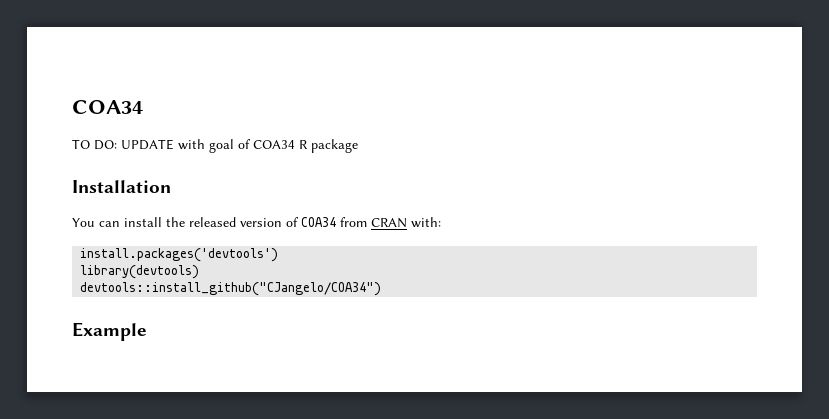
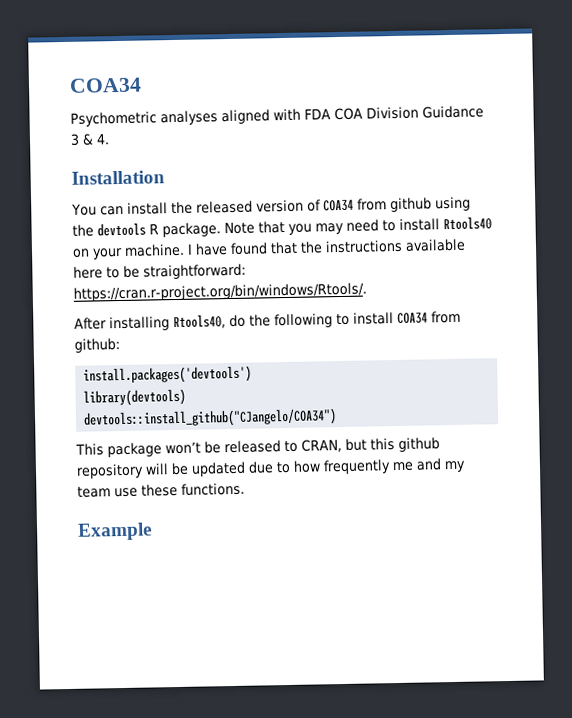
[72,139,358,153] TO DO: UPDATE with goal of COA34 R package -> [70,105,484,127] [70,133,110,146] Psychometric analyses aligned with FDA COA Division Guidance 3 & 4.
[371,217,441,228] [80,248,279,262] [80,265,200,279] [80,282,382,296] CRAN with: // install.packages('devtools') // library(devtools) // devtools::install_github("CJangelo/COA34") -> [389,196,471,213] [72,216,492,238] [72,238,466,260] [73,263,246,280] [73,282,367,302] [74,310,461,332] [74,338,120,353] [83,365,253,385] [83,388,187,407] [83,408,338,429] [75,437,440,458] [76,458,466,479] [77,482,245,498] github using the devtools R package. Note that you may need to install Rtools40 on your machine. I have found that the instructions available here to be straightforward: https://cran.r-project.org/bin/windows/Rtools/. // After installing Rtools40, do the following to install COA34 from github: // install.packages('devtools') // library(devtools) // devtools::install_github("CJangelo/COA34") // This package won’t be released to CRAN, but this github repository will be updated due to how frequently me and my team use these functions.

